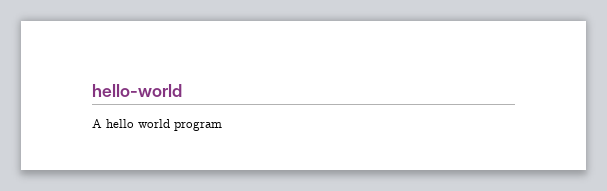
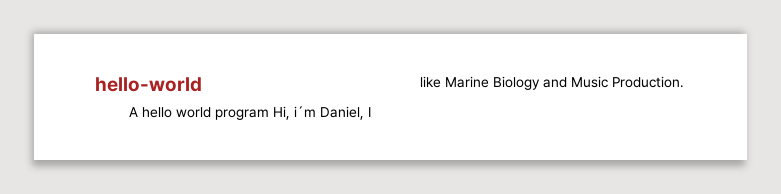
(222, 126) none -> [273,106,372,120] [420,76,684,90] Hi, i´m Daniel, I like Marine Biology and Music Production.

